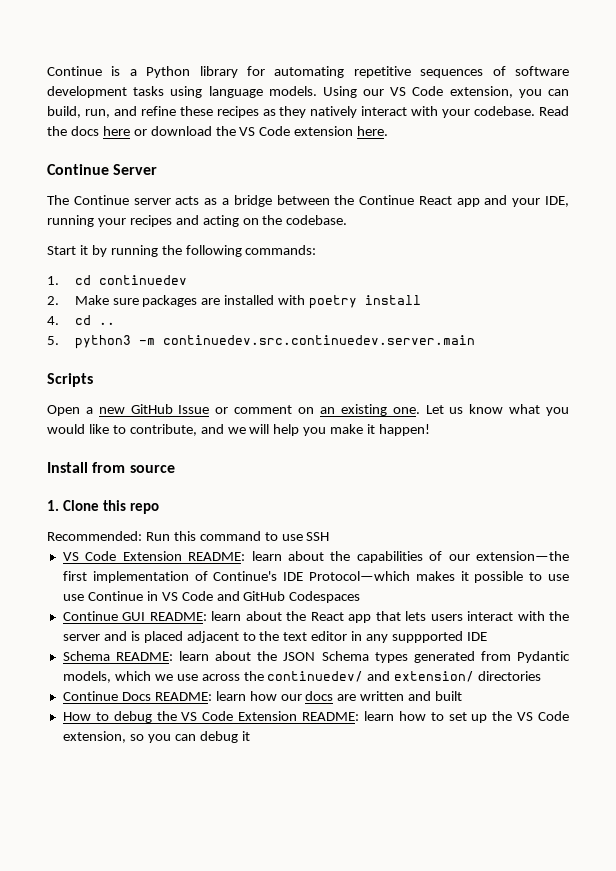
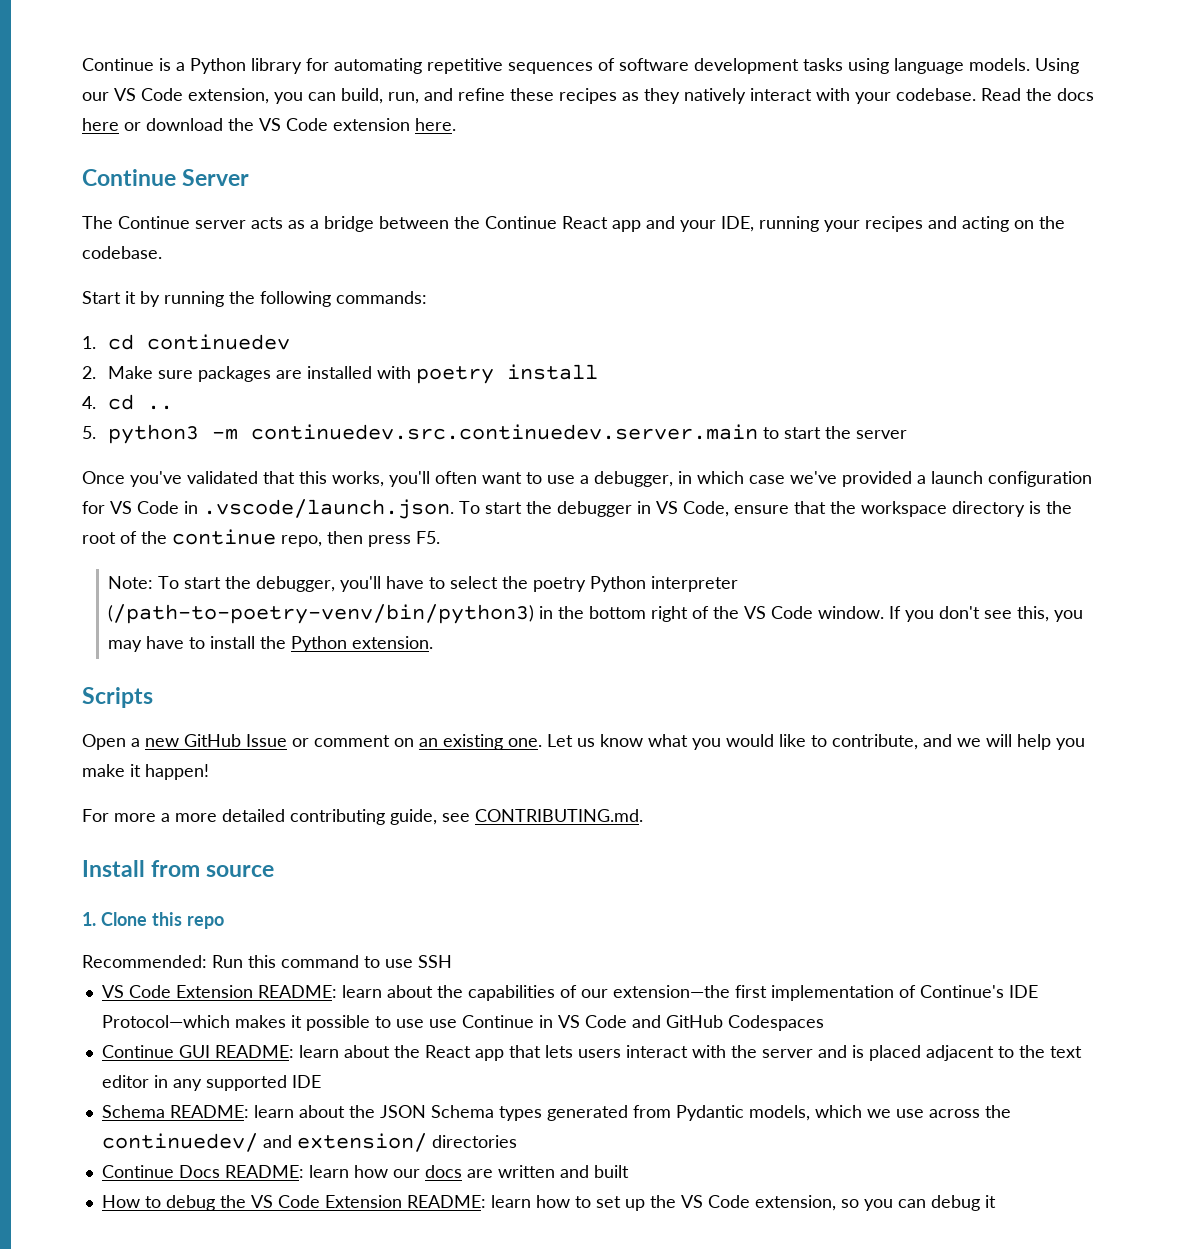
(475, 340) none -> [763,426,908,439] [82,471,1092,487] [82,499,1072,519] [82,529,440,547] [108,576,739,592] [108,604,1084,624] [108,636,434,652] to start the server // Once you've validated that this works, you'll often want to use a debugger, in which case we've provided a launch configuration for VS Code in .vscode/launch.json. To start the debugger in VS Code, ensure that the workspace directory is the root of the continue repo, then press F5. // Note: To start the debugger, you'll have to select the poetry Python interpreter (/path-to-poetry-venv/bin/python3) in the bottom right of the VS Code window. If you don't see this, you may have to install the Python extension.
(431, 430) none -> [82,809,643,825] // For more a more detailed contributing guide, see CONTRIBUTING.md.
[392,631,464,643] suppported -> [205,1075,287,1091] supported

